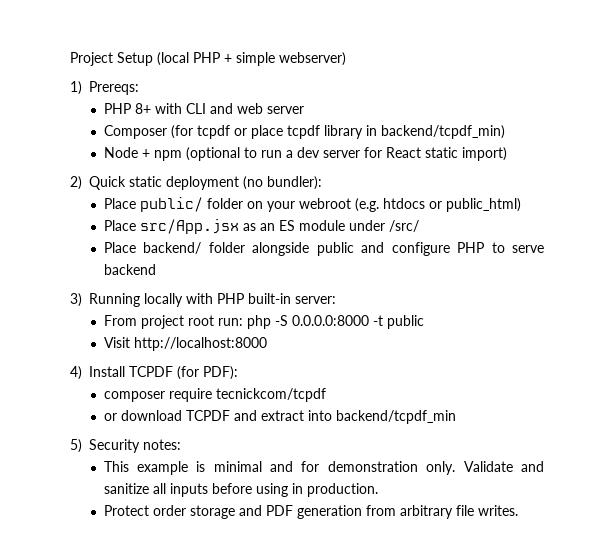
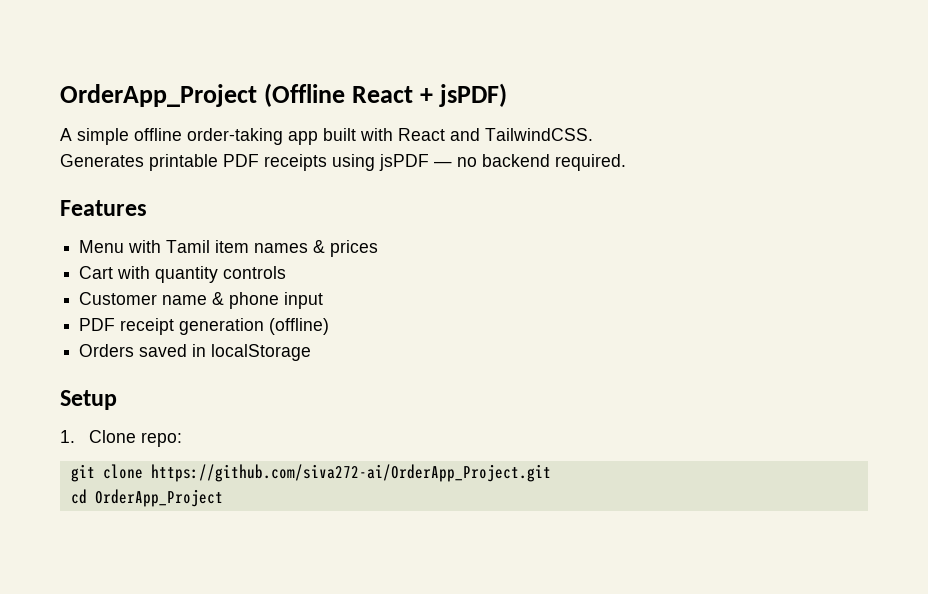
[70,52,346,66] [70,81,139,95] [103,103,304,114] [103,125,505,139] [103,147,507,161] [70,176,322,190] [103,197,521,212] [103,219,419,234] [103,242,545,256] [103,264,156,275] [70,293,336,307] [103,315,424,329] [103,337,267,351] [70,366,238,380] [103,388,326,402] [103,410,456,424] [70,439,181,453] [103,461,544,475] [103,483,378,497] [103,505,518,519] Project Setup (local PHP + simple webserver) // 1) Prereqs: // PHP 8+ with CLI and web server // Composer (for tcpdf or place tcpdf library in backend/tcpdf_min) // Node + npm (optional to run a dev server for React static import) // 2) Quick static deployment (no bundler): // Place public/ folder on your webroot (e.g. htdocs or public_html) // Place src/App.jsx as an ES module under /src/ // Place backend/ folder alongside public and configure PHP to serve backend // 3) Running locally with PHP built-in server: // From project root run: php -S 0.0.0.0:8000 -t public // Visit http://localhost:8000 // 4) Install TCPDF (for PDF): // composer require tecnickcom/tcpdf // or download TCPDF and extract into backend/tcpdf_min // 5) Security notes: // This example is minimal and for demonstration only. Validate and sanitize all inputs before using in production. // Protect order storage and PDF generation from arbitrary file writes. -> [60,83,508,107] [60,128,593,145] [60,154,626,171] [60,200,147,216] [79,240,379,257] [79,266,287,283] [79,292,324,309] [79,318,330,335] [79,344,312,361] [60,390,117,410] [60,430,183,447] [70,464,551,482] [70,489,223,507] OrderApp_Project (Offline React + jsPDF) // A simple offline order-taking app built with React and TailwindCSS. // Generates printable PDF receipts using jsPDF — no backend required. // Features // Menu with Tamil item names & prices // Cart with quantity controls // Customer name & phone input // PDF receipt generation (offline) // Orders saved in localStorage // Setup // 1. Clone repo: // git clone https://github.com/siva272-ai/OrderApp_Project.git // cd OrderApp_Project

